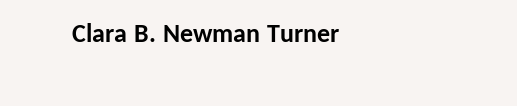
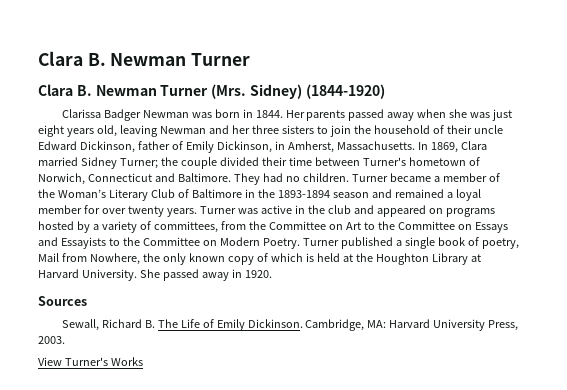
[72,23,339,42] Clara B. Newman Turner -> [38,51,251,66] [38,84,385,99] [61,109,513,121] [38,125,503,137] [38,141,487,153] [38,157,480,169] [38,173,500,185] [38,189,481,201] [38,205,495,217] [38,221,508,233] [38,237,519,249] [38,253,481,265] [38,269,272,281] [38,296,87,306] [61,319,519,331] [38,336,65,344] [38,357,143,366] Clara B. Newman Turner // Clara B. Newman Turner (Mrs. Sidney) (1844-1920) // Clarissa Badger Newman was born in 1844. Her parents passed away when she was just eight years old, leaving Newman and her three sisters to join the household of their uncle Edward Dickinson, father of Emily Dickinson, in Amherst, Massachusetts. In 1869, Clara married Sidney Turner; the couple divided their time between Turner's hometown of Norwich, Connecticut and Baltimore. They had no children. Turner became a member of the Woman’s Literary Club of Baltimore in the 1893-1894 season and remained a loyal member for over twenty years. Turner was active in the club and appeared on programs hosted by a variety of committees, from the Committee on Art to the Committee on Essays and Essayists to the Committee on Modern Poetry. Turner published a single book of poetry, Mail from Nowhere, the only known copy of which is held at the Houghton Library at Harvard University. She passed away in 1920. // Sources // Sewall, Richard B. The Life of Emily Dickinson. Cambridge, MA: Harvard University Press, 2003. // View Turner's Works

